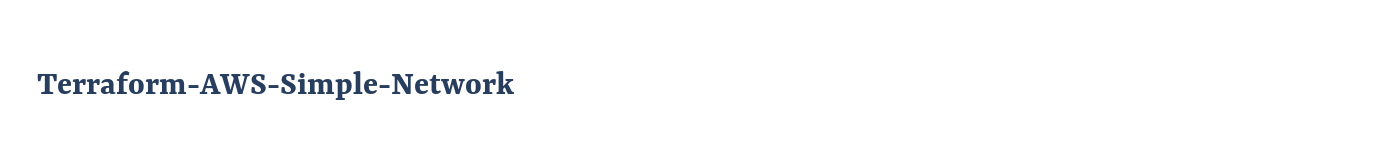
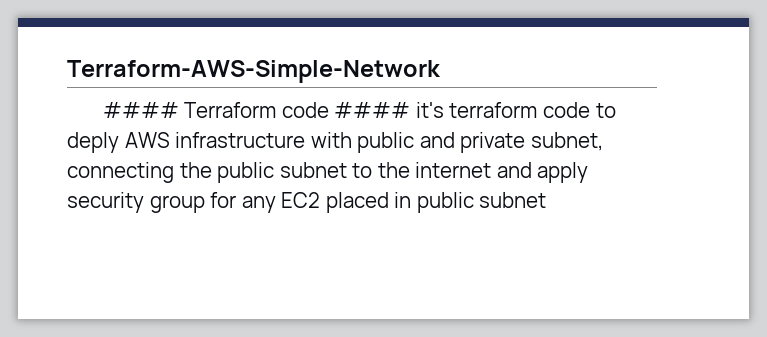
(514, 85) none -> [102,102,616,118] [67,132,603,153] [67,162,589,183] [67,192,547,213] // #### Terraform code #### it's terraform code to deply AWS infrastructure with public and private subnet, connecting the public subnet to the internet and apply security group for any EC2 placed in public subnet

